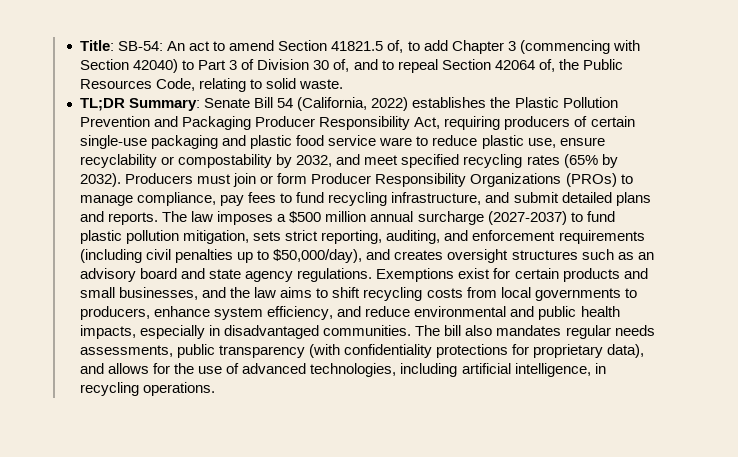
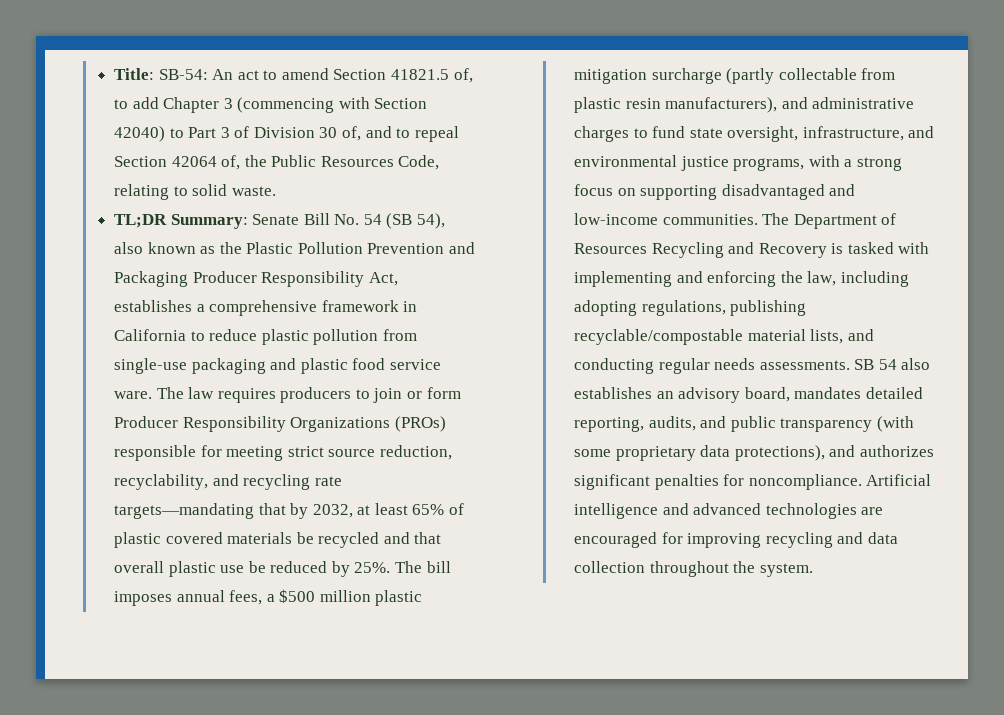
[277,97,487,111] 54 (California, 2022) establishes -> [334,213,446,229] [113,242,216,254] No. 54 (SB 54), also known as
[444,116,635,130] requiring producers of certain -> [113,300,418,316] [113,329,417,345] establishes a comprehensive framework in California to reduce plastic pollution from
[379,135,605,149] [80,154,618,168] [80,173,232,187] ware to reduce plastic use, ensure recyclability or compostability by 2032, and meet specified recycling rates (65% by 2032). Producers must -> [113,387,370,403] ware. The law requires producers to
[620,174,633,184] [80,192,651,206] [80,211,615,225] [80,230,645,244] [80,249,654,263] [80,268,648,282] [80,287,637,301] [80,306,620,320] [80,325,655,339] [80,344,645,358] [80,363,606,377] [80,382,216,396] to manage compliance, pay fees to fund recycling infrastructure, and submit detailed plans and reports. The law imposes a $500 million annual surcharge (2027-2037) to fund plastic pollution mitigation, sets strict reporting, auditing, and enforcement requirements (including civil penalties up to $50,000/day), and creates oversight structures such as an advisory board and state agency regulations. Exemptions exist for certain products and small businesses, and the law aims to shift recycling costs from local governments to producers, enhance system efficiency, and reduce environmental and public health impacts, especially in disadvantaged communities. The bill also mandates regular needs assessments, public transparency (with confidentiality protections for proprietary data), and allows for the use of advanced technologies, including artificial intelligence, in recycling operations. -> [113,445,452,461] [113,474,342,490] [113,503,465,519] [113,532,442,548] [113,561,451,577] [113,589,423,606] [573,68,896,84] [573,97,915,113] [573,126,935,142] [573,155,902,171] [573,184,856,200] [573,213,897,229] [573,242,930,258] [573,271,909,287] [573,300,807,316] [573,329,874,345] [573,358,931,374] [573,387,923,403] [573,416,914,432] [573,445,934,461] [573,474,932,490] [573,503,884,519] [573,532,898,548] [573,561,813,577] responsible for meeting strict source reduction, recyclability, and recycling rate targets—mandating that by 2032, at least 65% of plastic covered materials be recycled and that overall plastic use be reduced by 25%. The bill imposes annual fees, a $500 million plastic mitigation surcharge (partly collectable from plastic resin manufacturers), and administrative charges to fund state oversight, infrastructure, and environmental justice programs, with a strong focus on supporting disadvantaged and low-income communities. The Department of Resources Recycling and Recovery is tasked with implementing and enforcing the law, including adopting regulations, publishing recyclable/compostable material lists, and conducting regular needs assessments. SB 54 also establishes an advisory board, mandates detailed reporting, audits, and public transparency (with some proprietary data protections), and authorizes significant penalties for noncompliance. Artificial intelligence and advanced technologies are encouraged for improving recycling and data collection throughout the system.

